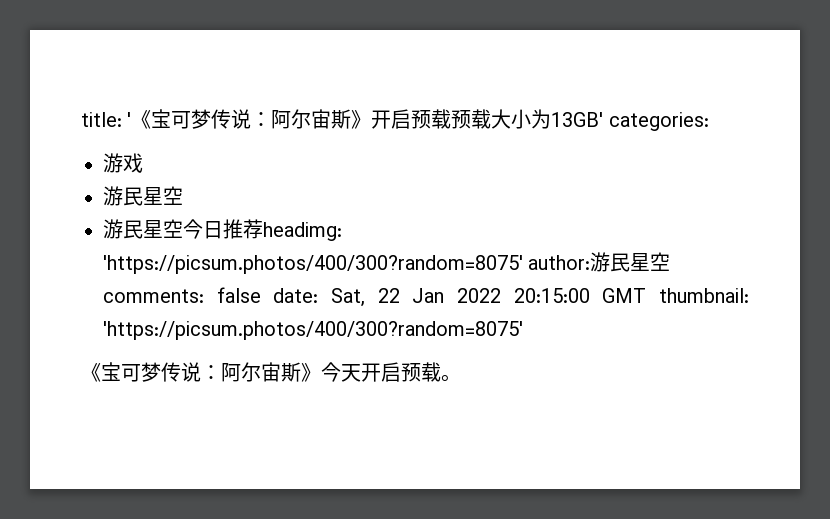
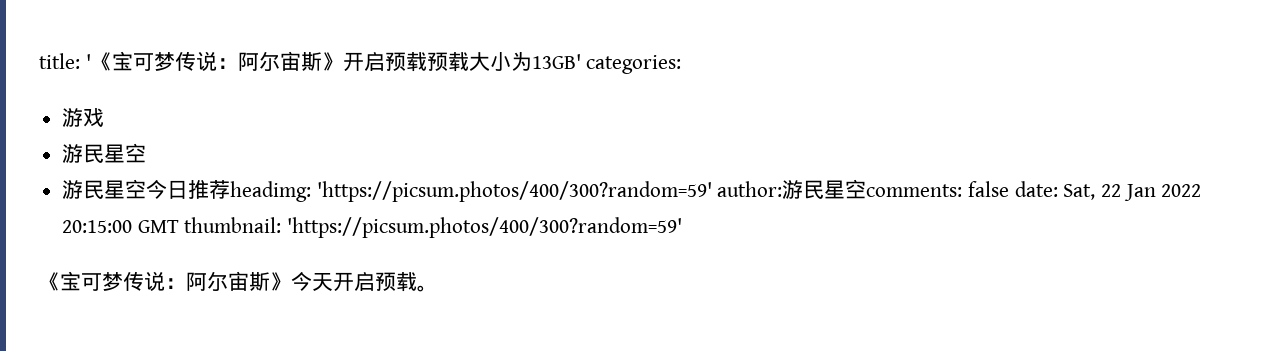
[103,255,523,274] 'https://picsum.photos/400/300?random=8075' -> [316,181,712,202] 'https://picsum.photos/400/300?random=59'
[103,321,523,340] 'https://picsum.photos/400/300?random=8075' -> [287,217,683,238] 'https://picsum.photos/400/300?random=59'

